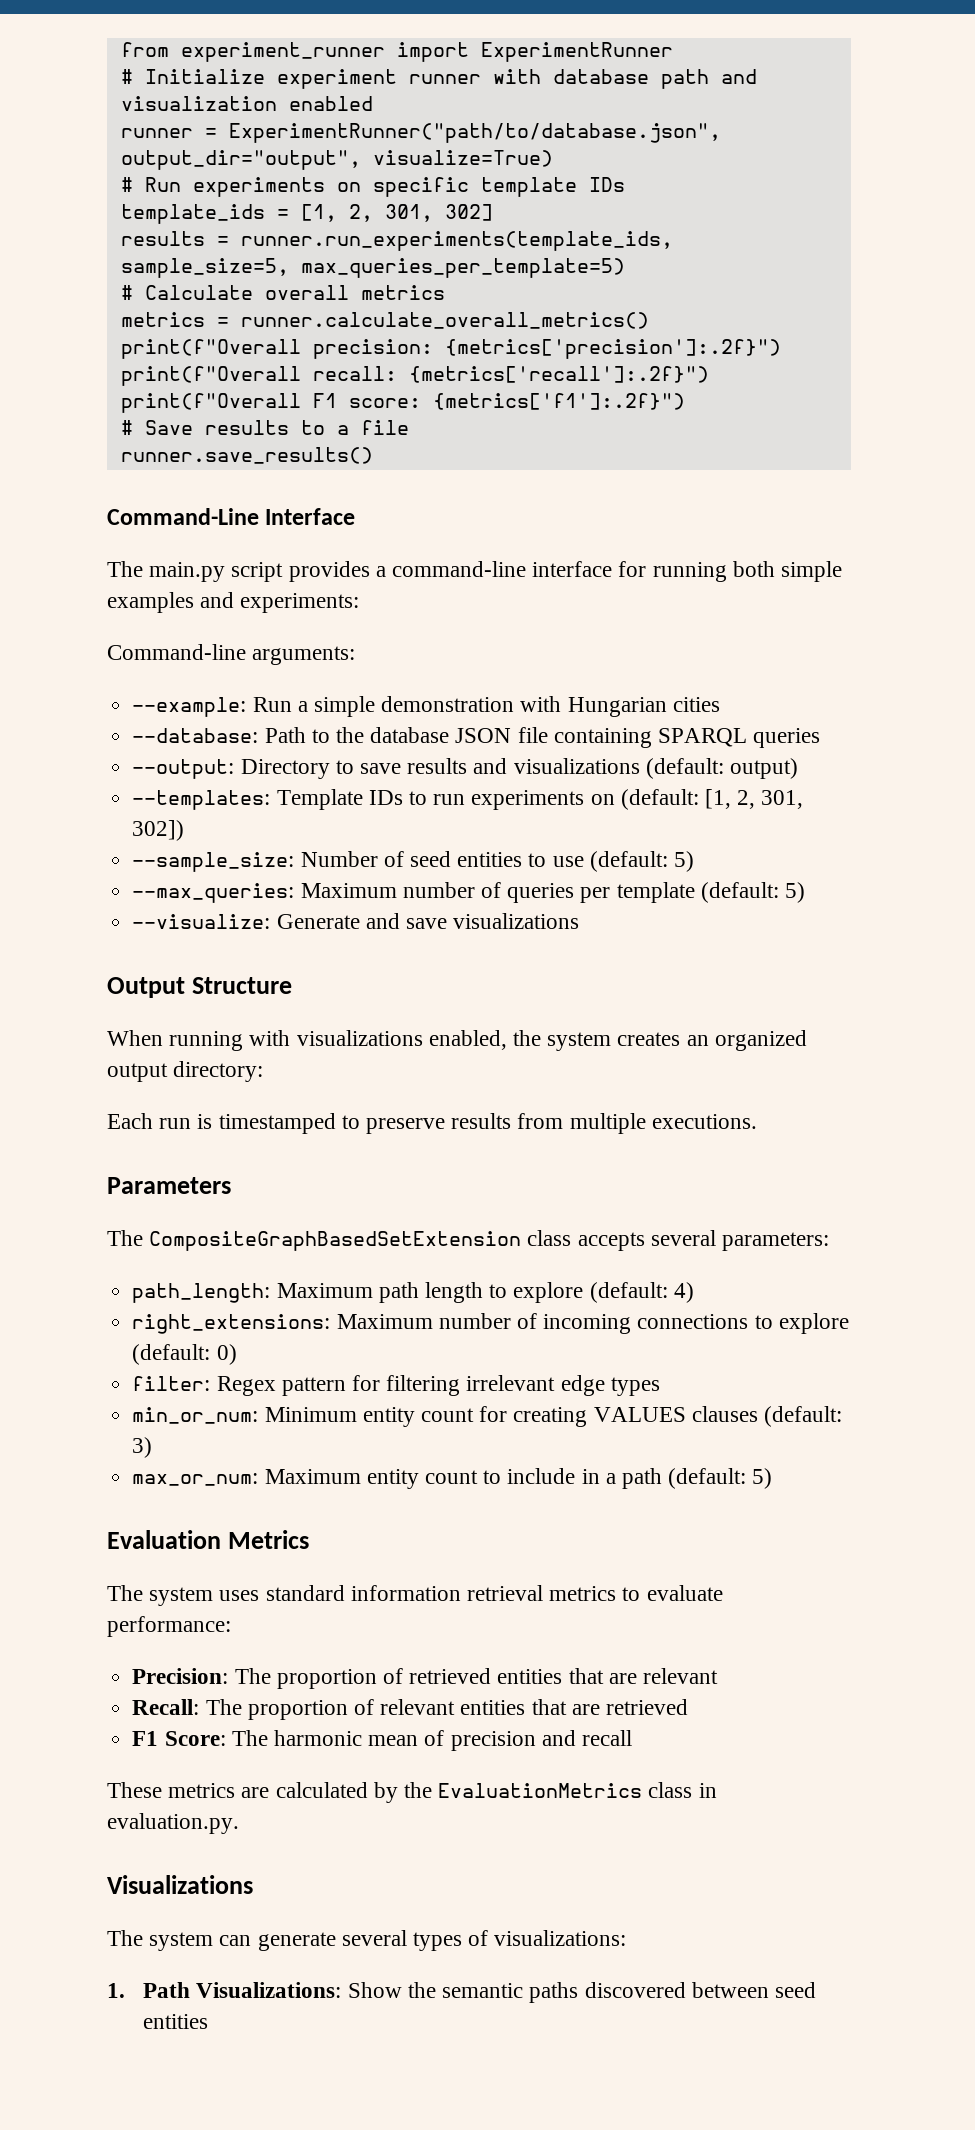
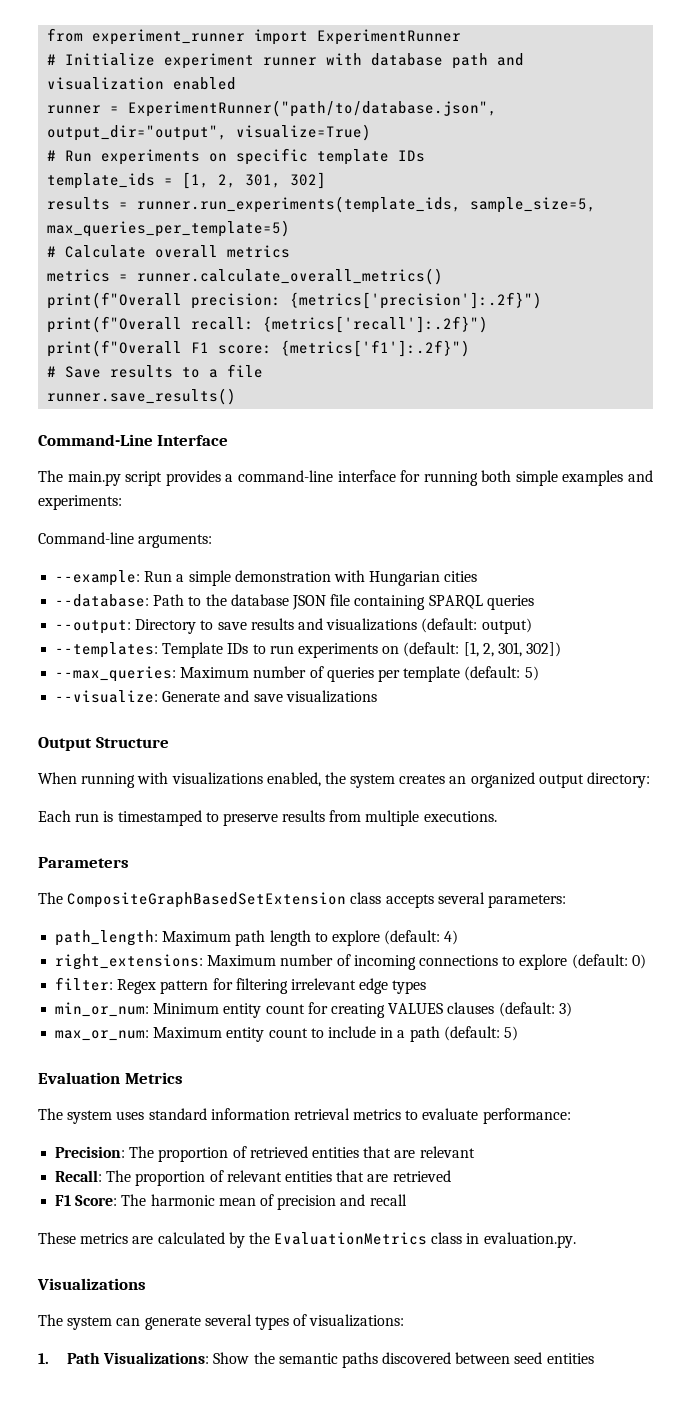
[132,851,694,872] // --sample_size: Number of seed entities to use (default: 5) -> (562, 649) none

